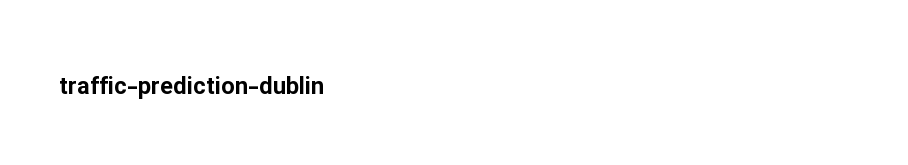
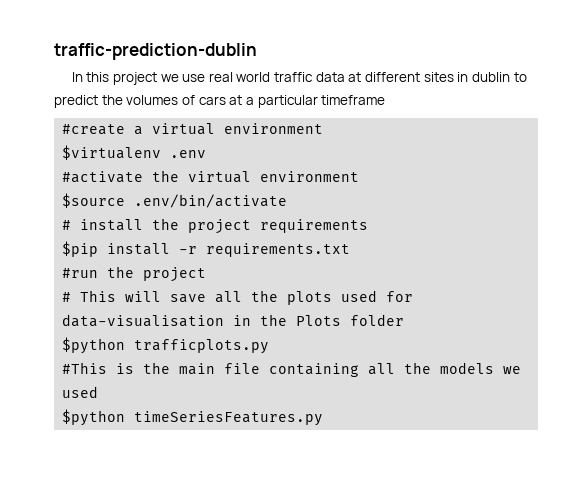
(324, 87) none -> [71,72,527,85] [54,95,386,108] [62,123,324,135] [62,145,207,160] [62,170,360,183] [62,193,288,208] [62,218,369,234] [62,241,351,257] [62,266,207,282] [62,290,414,305] [62,314,405,327] [62,337,270,354] [62,362,522,377] [62,386,99,398] [62,409,324,426] // In this project we use real world traffic data at different sites in dublin to predict the volumes of cars at a particular timeframe // #create a virtual environment // $virtualenv .env // #activate the virtual environment // $source .env/bin/activate // # install the project requirements // $pip install -r requirements.txt // #run the project // # This will save all the plots used for data-visualisation in the Plots folder // $python trafficplots.py // #This is the main file containing all the models we used // $python timeSeriesFeatures.py

